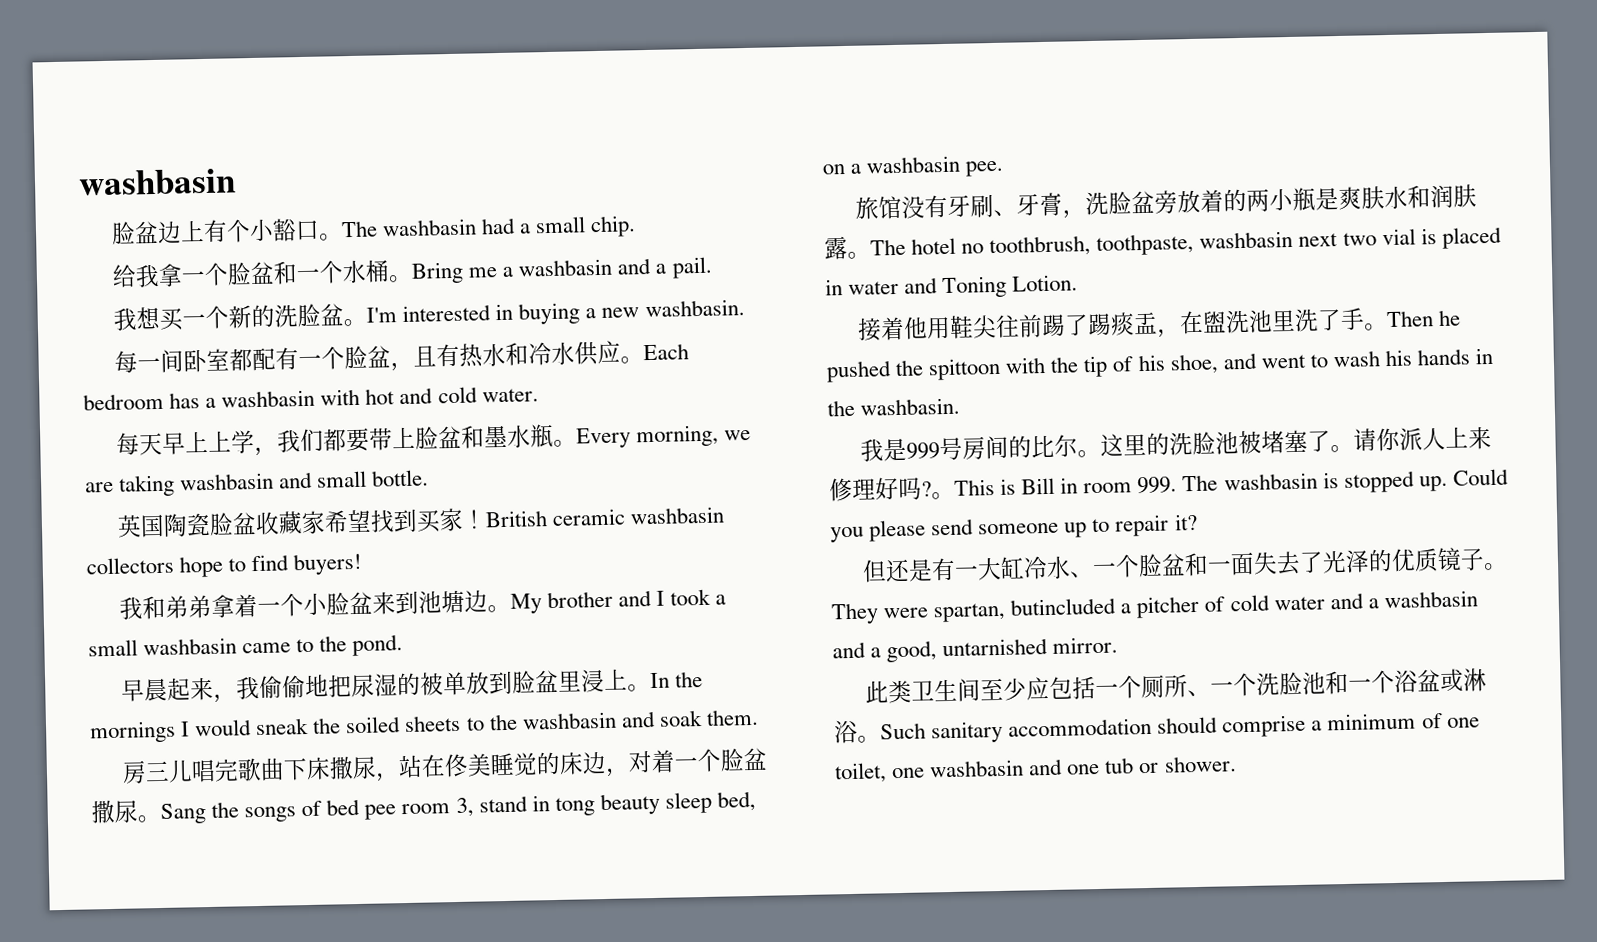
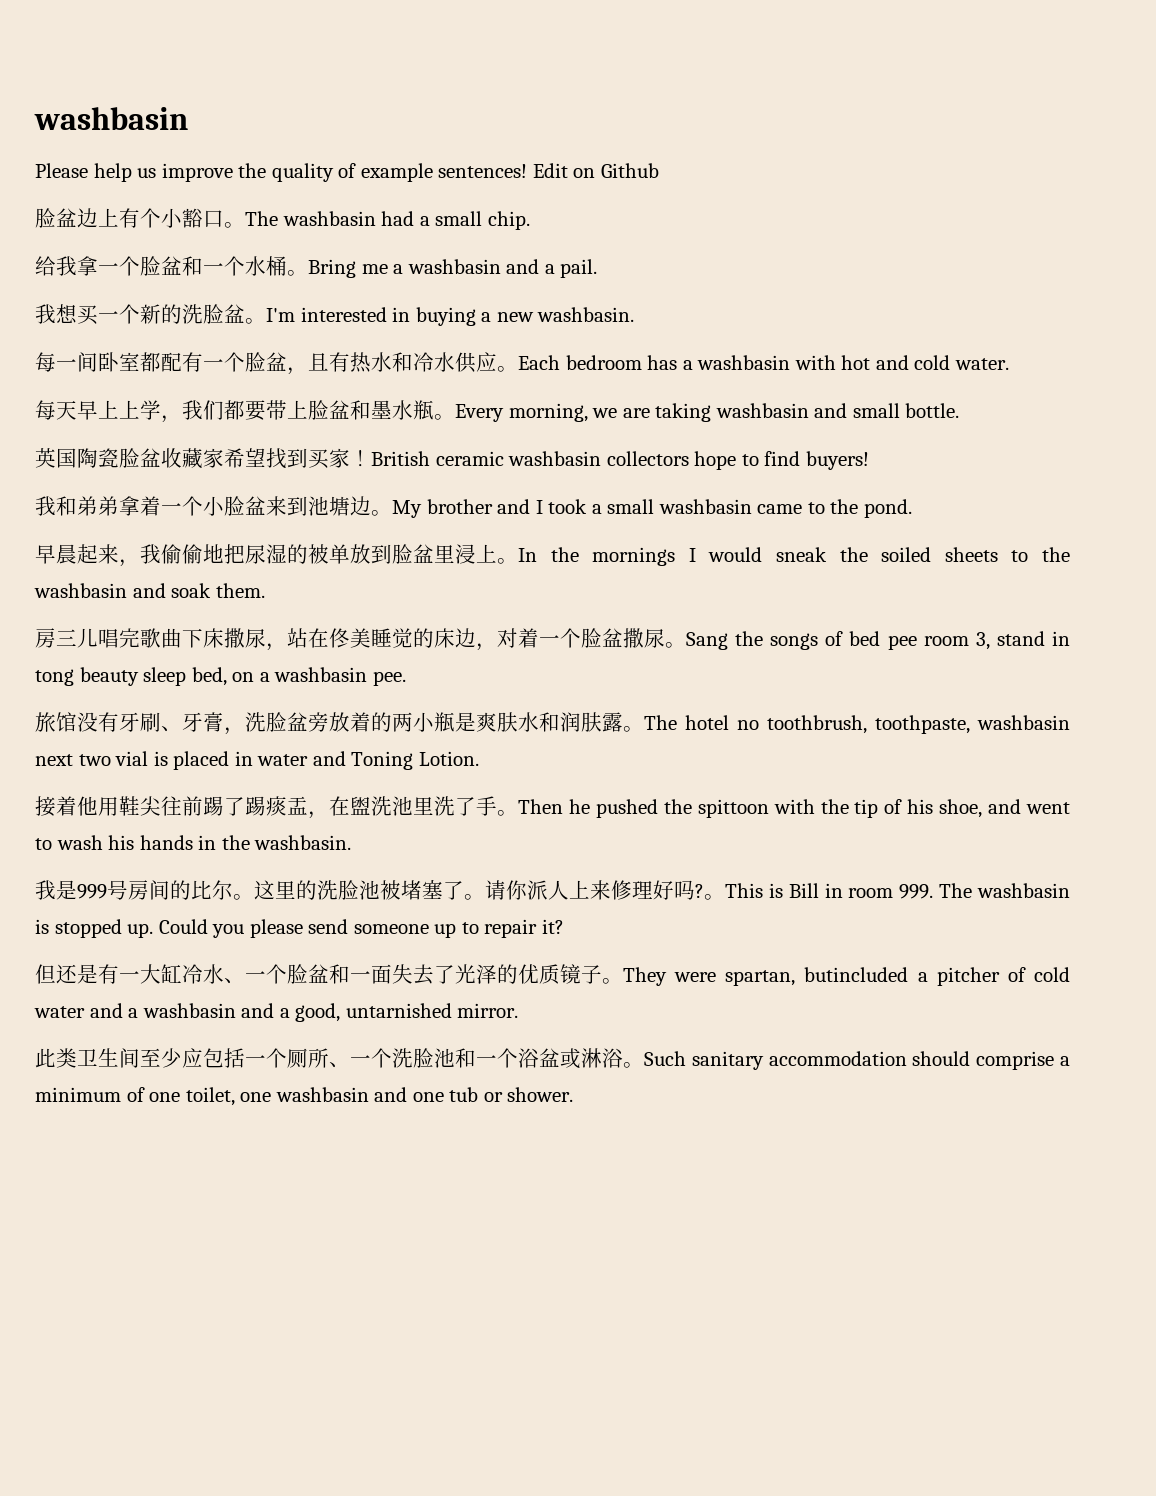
[78,168,236,196] washbasin -> [34,107,188,130] [35,163,659,182] washbasin // Please help us improve the quality of example sentences! Edit on Github

